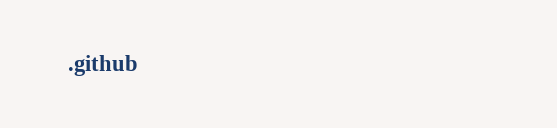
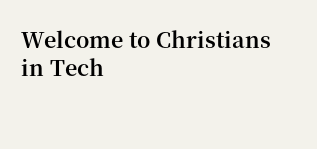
[68,55,138,76] .github -> [21,30,271,48] [21,58,104,76] Welcome to Christians in Tech

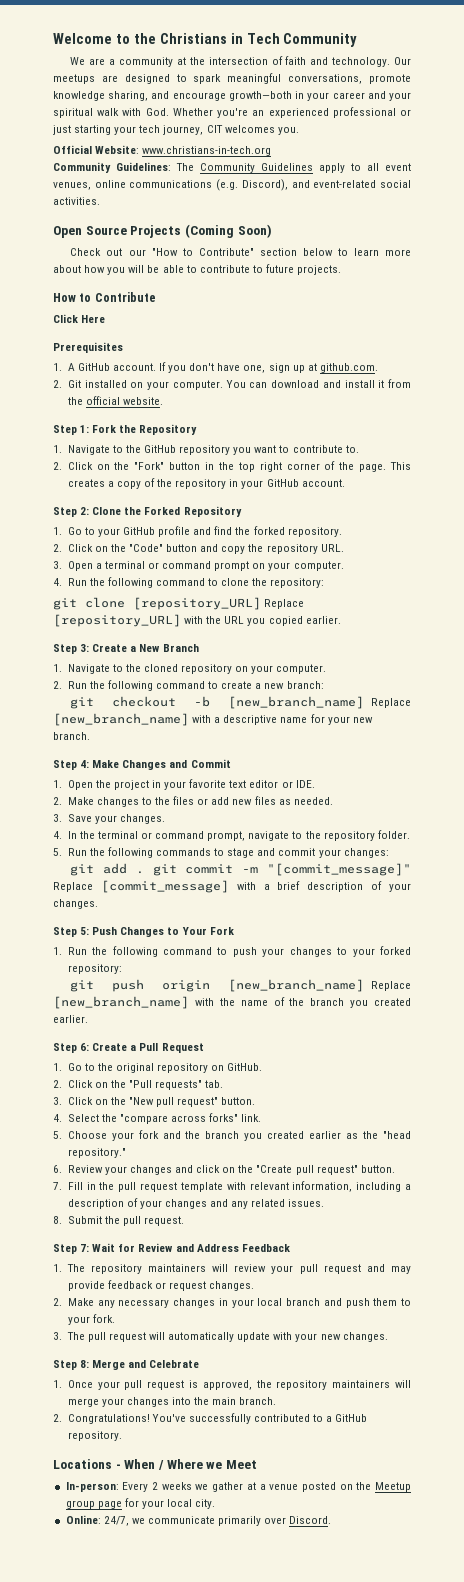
(150, 40) none -> [133,33,156,44] the
(104, 67) none -> [283,33,358,47] [70,56,411,67] [53,73,411,84] [53,91,412,101] [53,107,412,118] [53,125,299,135] [53,145,272,156] [53,162,411,173] [53,179,412,191] [53,197,100,205] [53,224,272,238] [70,248,411,256] [53,264,342,275] [53,292,156,302] [53,314,106,323] [53,342,123,353] [53,362,378,373] [53,379,411,390] [67,396,163,405] [53,424,198,435] [53,445,359,455] [53,461,412,472] [67,478,345,489] [53,506,242,517] [53,526,342,537] [53,544,344,554] [53,561,344,571] [53,577,325,588] [53,597,305,610] [53,614,341,627] [53,644,199,654] [53,664,327,674] [53,680,324,691] [70,696,411,709] [53,713,373,726] [53,732,90,740] [53,759,231,770] [53,779,315,790] [53,796,333,807] [53,814,165,824] [53,830,410,841] [53,847,389,858] [70,863,411,876] [53,880,411,893] [53,899,98,909] [53,927,234,937] [53,946,412,957] [67,964,122,974] [70,979,411,992] [53,996,411,1009] [53,1015,88,1023] [53,1043,204,1053] [53,1063,263,1073] [53,1080,224,1090] [53,1097,256,1107] [53,1113,262,1124] [53,1130,412,1141] [67,1148,126,1158] [53,1165,395,1175] [53,1181,411,1192] [67,1198,325,1209] [53,1216,185,1226] [53,1243,290,1254] [53,1264,412,1274] [67,1280,255,1291] [53,1298,411,1308] [67,1314,115,1325] [53,1332,388,1342] [53,1360,200,1370] [53,1380,411,1390] [67,1397,277,1407] [53,1413,368,1424] [67,1431,122,1441] [53,1459,257,1470] [65,1482,411,1492] [65,1498,216,1509] [65,1515,332,1526] Community // We are a community at the intersection of faith and technology. Our meetups are designed to spark meaningful conversations, promote knowledge sharing, and encourage growth—both in your career and your spiritual walk with God. Whether you're an experienced professional or just starting your tech journey, CIT welcomes you. // Official Website: www.christians-in-tech.org // Community Guidelines: The Community Guidelines apply to all event venues, online communications (e.g. Discord), and event-related social activities. // Open Source Projects (Coming Soon) // Check out our "How to Contribute" section below to learn more about how you will be able to contribute to future projects. // How to Contribute // Click Here // Prerequisites // 1. A GitHub account. If you don't have one, sign up at github.com. // 2. Git installed on your computer. You can download and install it from the official website. // Step 1: Fork the Repository // 1. Navigate to the GitHub repository you want to contribute to. // 2. Click on the "Fork" button in the top right corner of the page. This creates a copy of the repository in your GitHub account. // Step 2: Clone the Forked Repository // 1. Go to your GitHub profile and find the forked repository. // 2. Click on the "Code" button and copy the repository URL. // 3. Open a terminal or command prompt on your computer. // 4. Run the following command to clone the repository: // git clone [repository_URL] Replace [repository_URL] with the URL you copied earlier. // Step 3: Create a New Branch // 1. Navigate to the cloned repository on your computer. // 2. Run the following command to create a new branch: // git checkout -b [new_branch_name] Replace [new_branch_name] with a descriptive name for your new branch. // Step 4: Make Changes and Commit // 1. Open the project in your favorite text editor or IDE. // 2. Make changes to the files or add new files as needed. // 3. Save your changes. // 4. In the terminal or command prompt, navigate to the repository folder. // 5. Run the following commands to stage and commit your changes: // git add . git commit -m "[commit_message]" Replace [commit_message] with a brief description of your changes. // Step 5: Push Changes to Your Fork // 1. Run the following command to push your changes to your forked repository: // git push origin [new_branch_name] Replace [new_branch_name] with the name of the branch you created earlier. // Step 6: Create a Pull Request // 1. Go to the original repository on GitHub. // 2. Click on the "Pull requests" tab. // 3. Click on the "New pull request" button. // 4. Select the "compare across forks" link. // 5. Choose your fork and the branch you created earlier as the "head repository." // 6. Review your changes and click on the "Create pull request" button. // 7. Fill in the pull request template with relevant information, including a description of your changes and any related issues. // 8. Submit the pull request. // Step 7: Wait for Review and Address Feedback // 1. The repository maintainers will review your pull request and may provide feedback or request changes. // 2. Make any necessary changes in your local branch and push them to your fork. // 3. The pull request will automatically update with your new changes. // Step 8: Merge and Celebrate // 1. Once your pull request is approved, the repository maintainers will merge your changes into the main branch. // 2. Congratulations! You've successfully contributed to a GitHub repository. // Locations - When / Where we Meet // In-person: Every 2 weeks we gather at a venue posted on the Meetup group page for your local city. // Online: 24/7, we communicate primarily over Discord.

